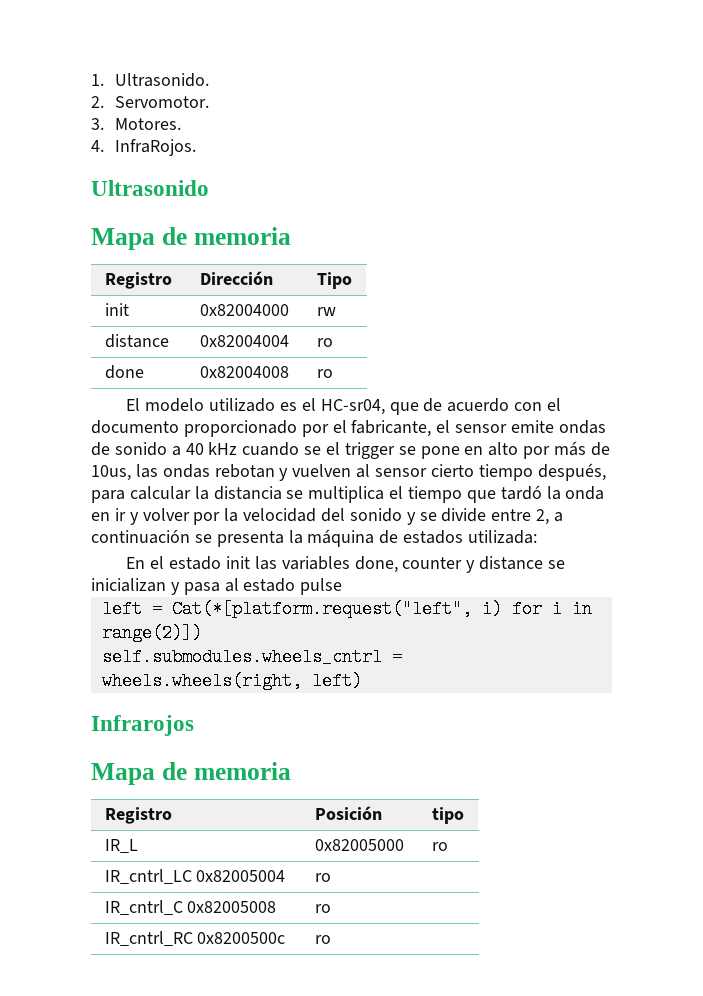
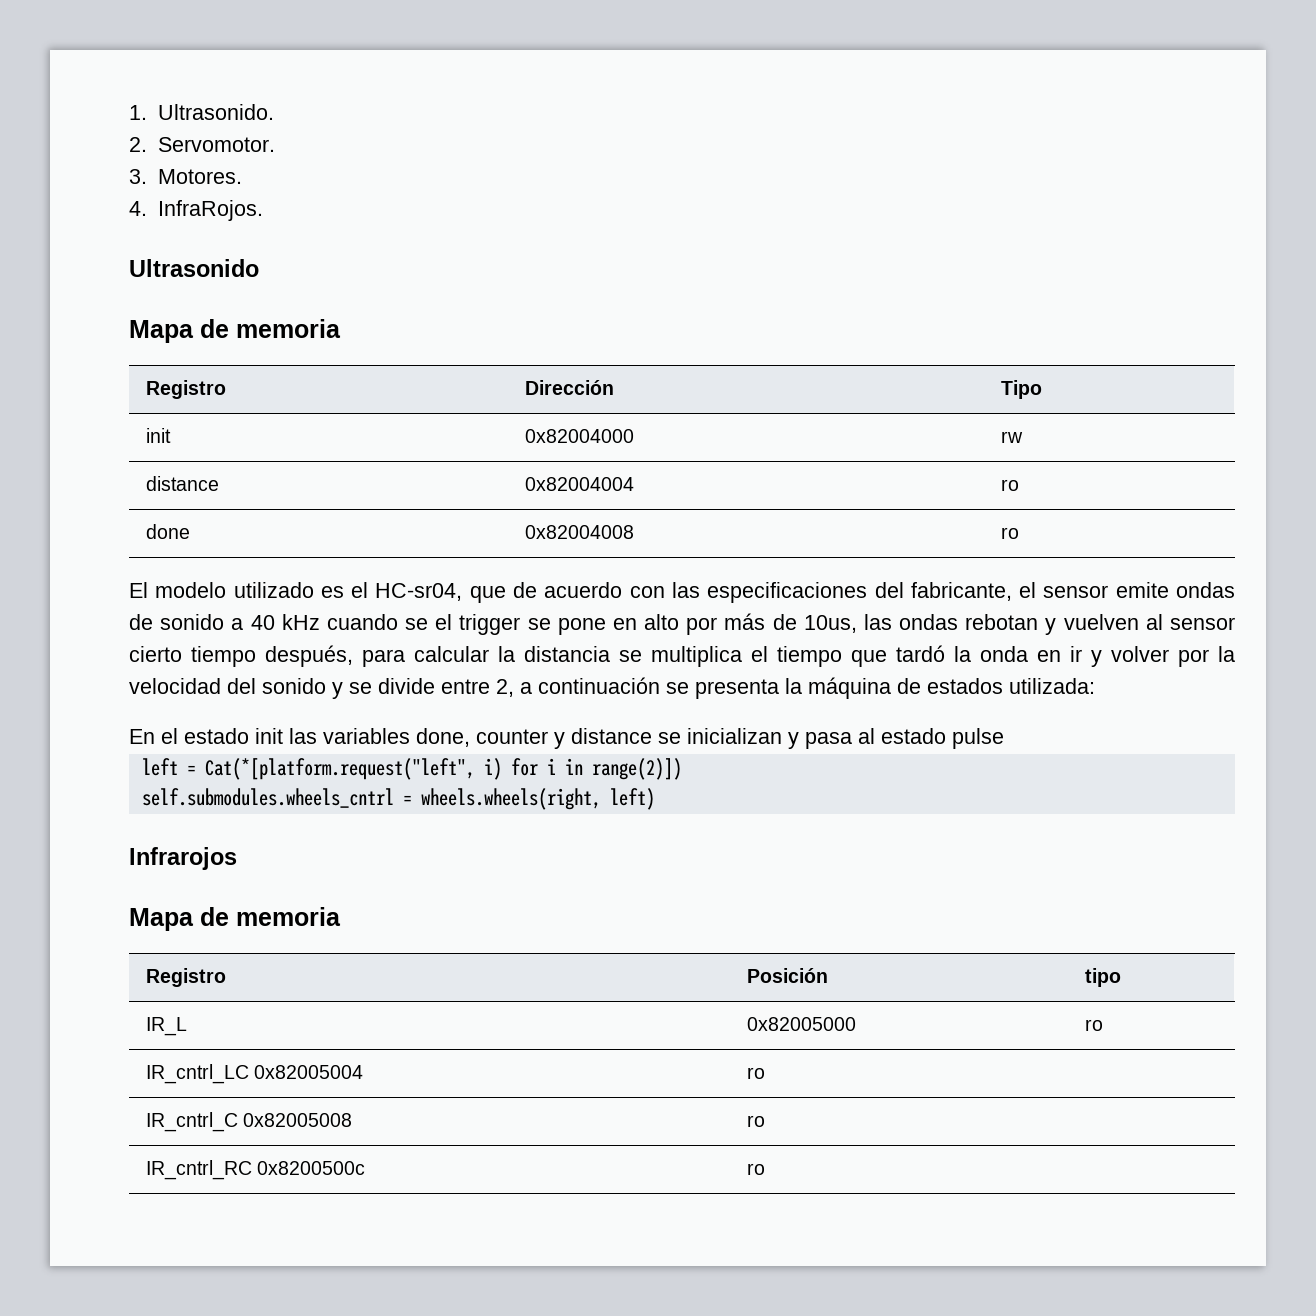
[547,398,562,411] [91,420,347,437] el documento proporcionado por el -> [671,582,904,603] las especificaciones del

